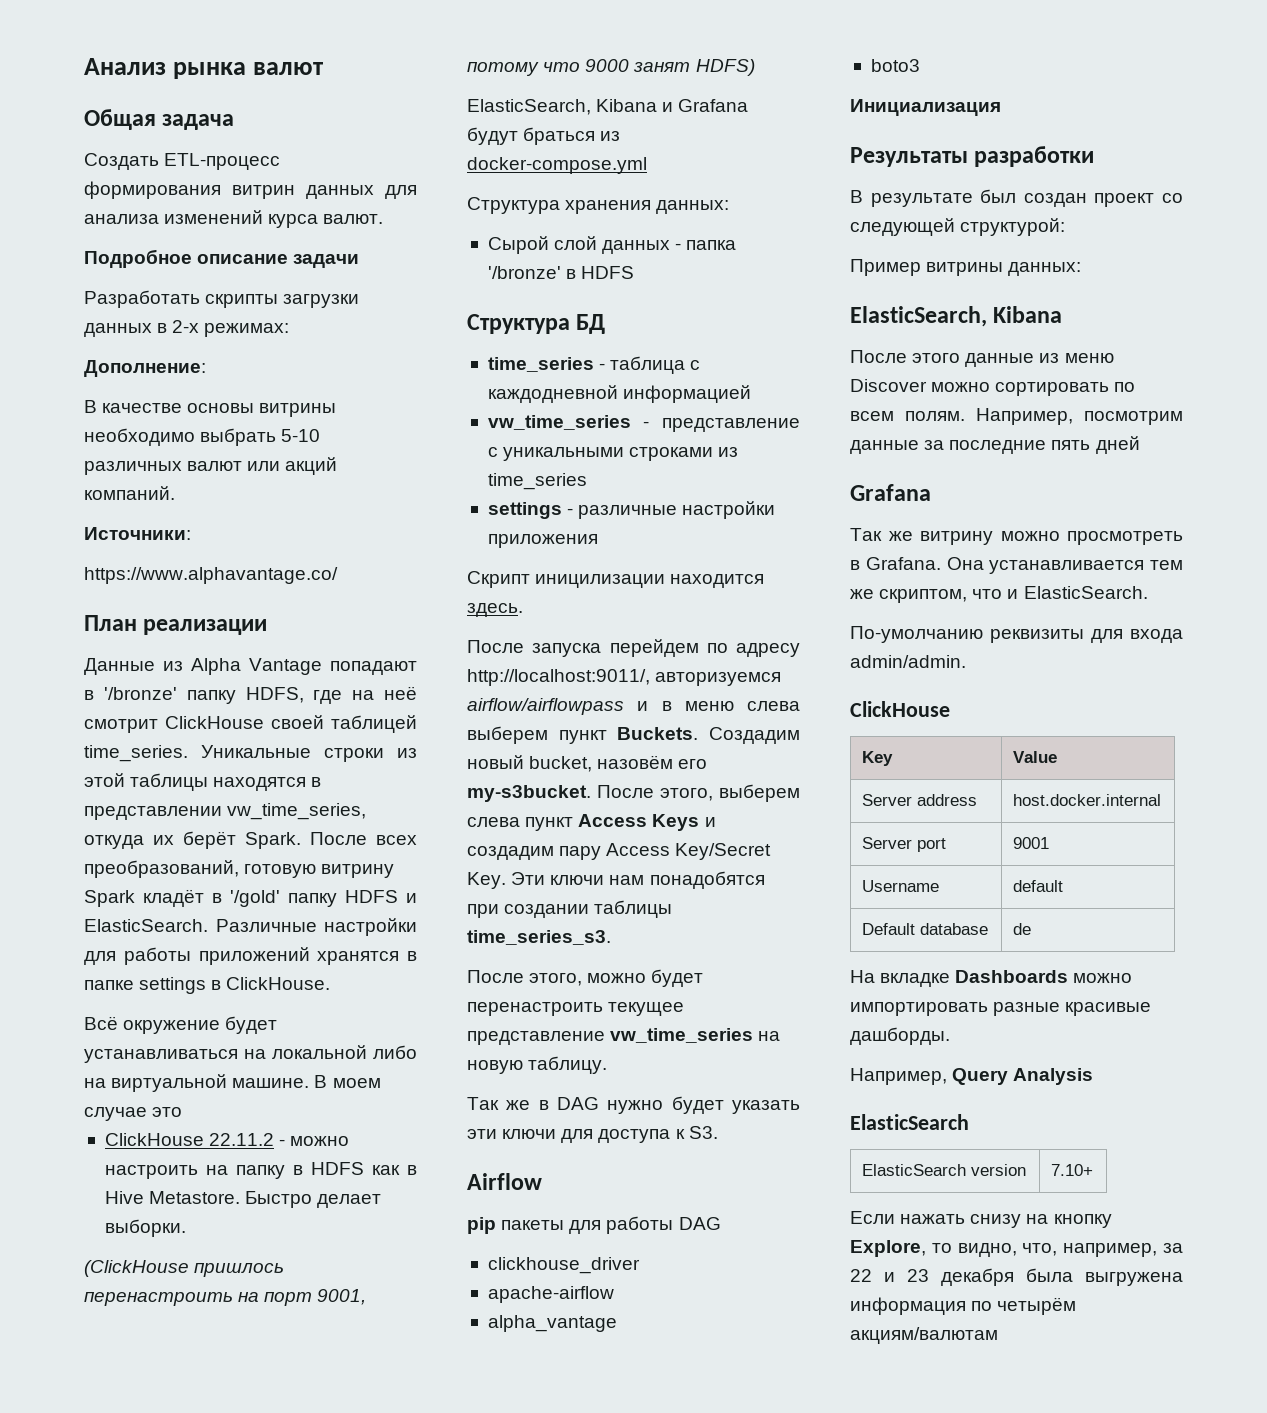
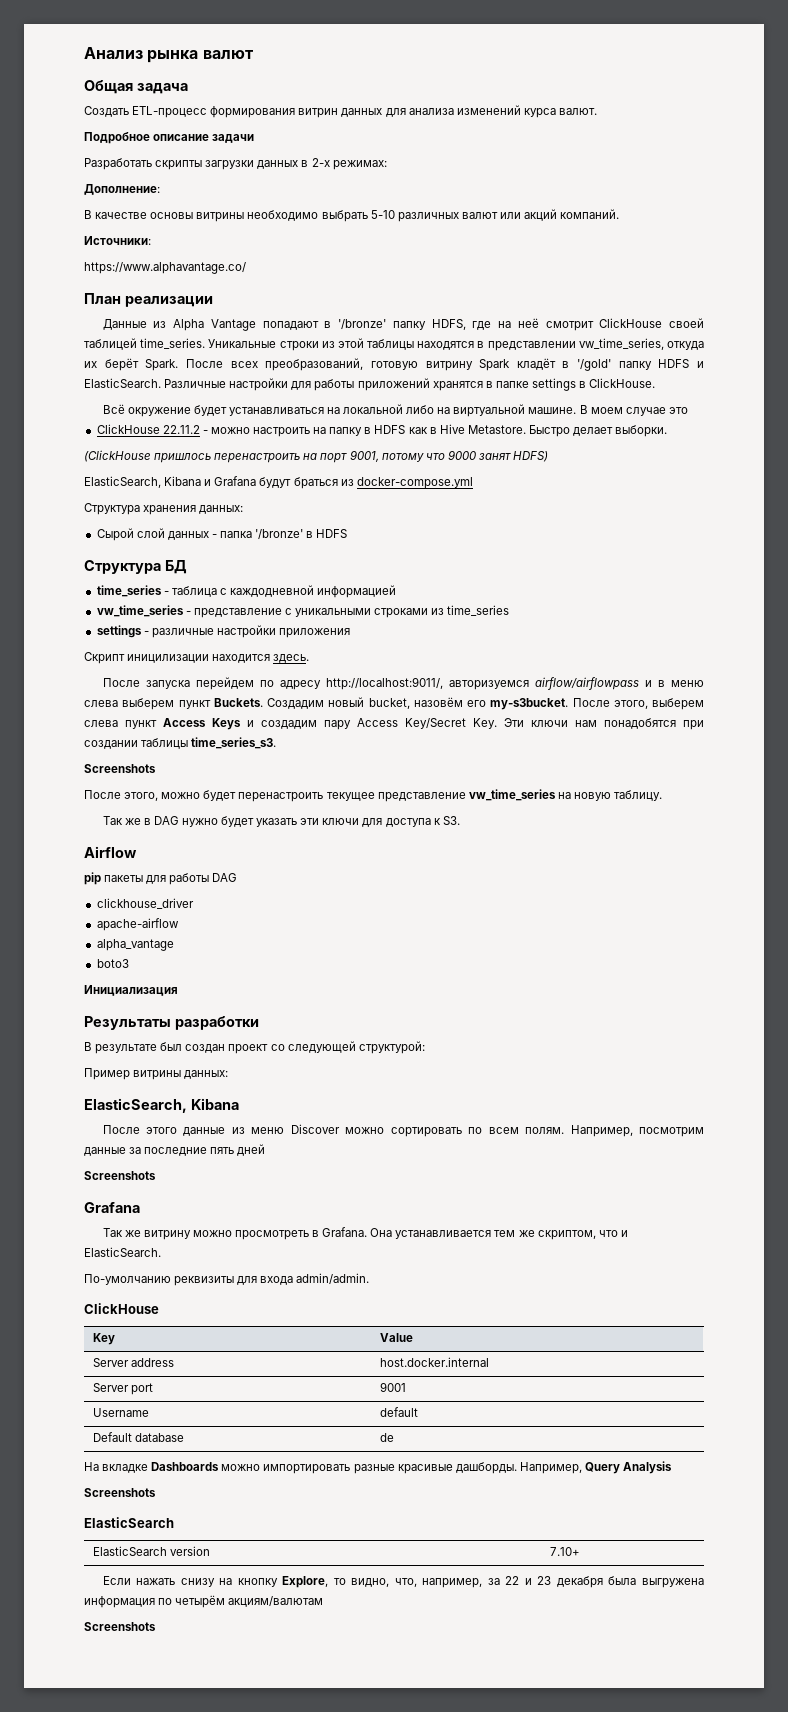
(611, 937) none -> [84,764,156,773] // Screenshots
(1140, 445) none -> [84,1171,156,1180] // Screenshots
(950, 1036) // -> (517, 1468) none
(1094, 1076) none -> [84,1488,156,1497] // Screenshots
(998, 1335) none -> [84,1622,156,1631] // Screenshots

